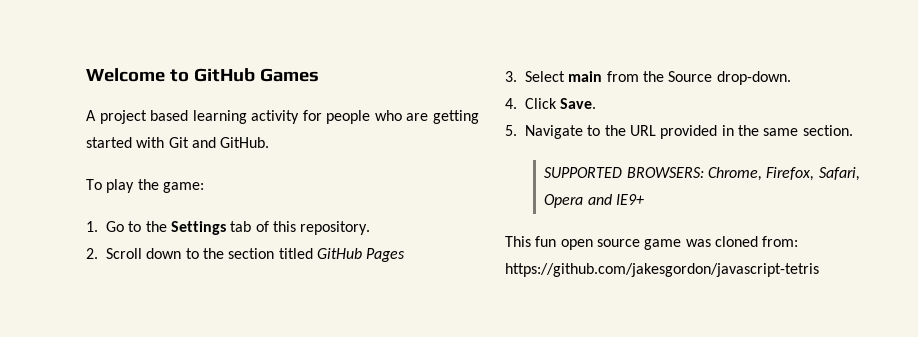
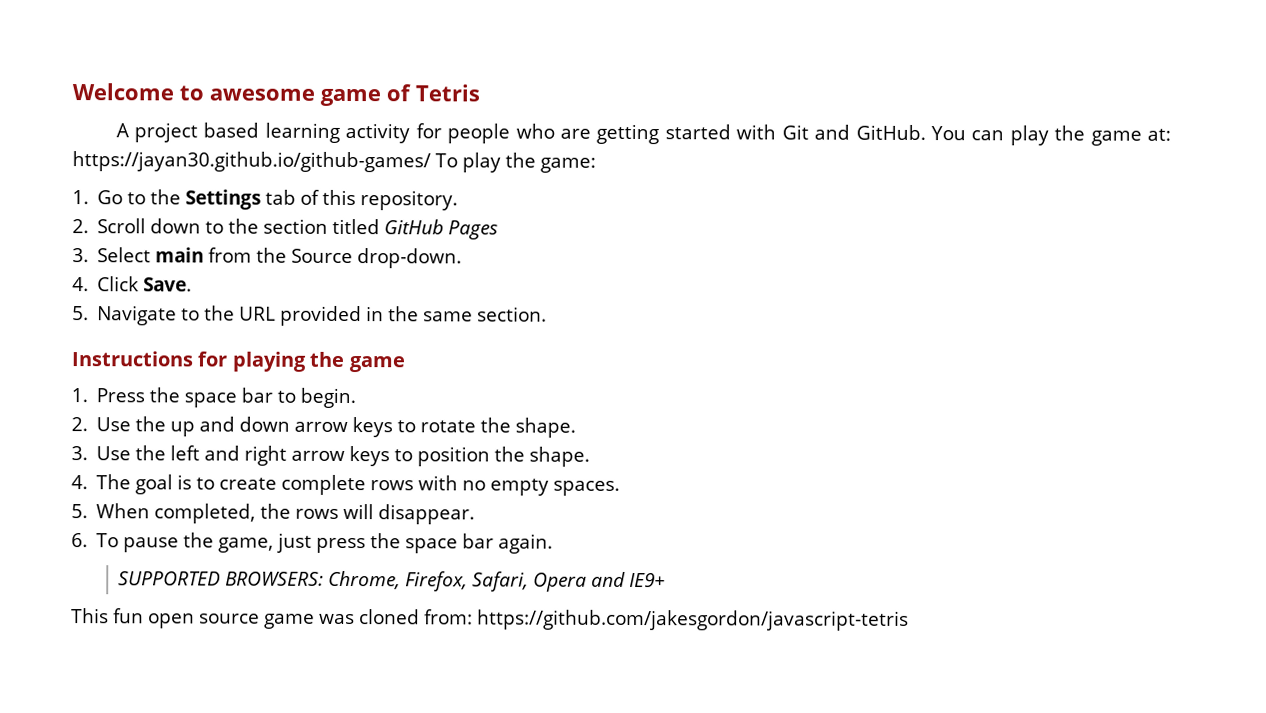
[193,68,319,82] GitHub Games -> [209,84,480,107] awesome game of Tetris
(270, 142) // -> [930,125,1171,146] [72,151,431,173] You can play the game at: https://jayan30.github.io/github-games/
(853, 130) none -> [71,351,405,373] [71,387,357,409] [71,416,577,438] [71,445,591,467] [71,474,621,496] [71,503,476,525] [71,532,554,554] // Instructions for playing the game // 1. Press the space bar to begin. // 2. Use the up and down arrow keys to rotate the shape. // 3. Use the left and right arrow keys to position the shape. // 4. The goal is to create complete rows with no empty spaces. // 5. When completed, the rows will disappear. // 6. To pause the game, just press the space bar again.

